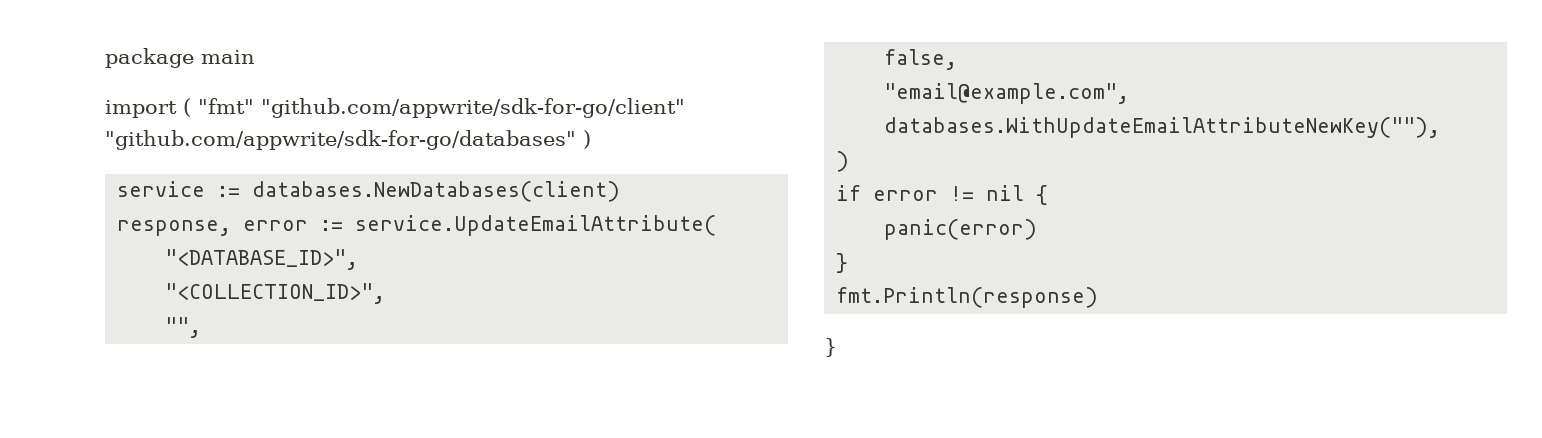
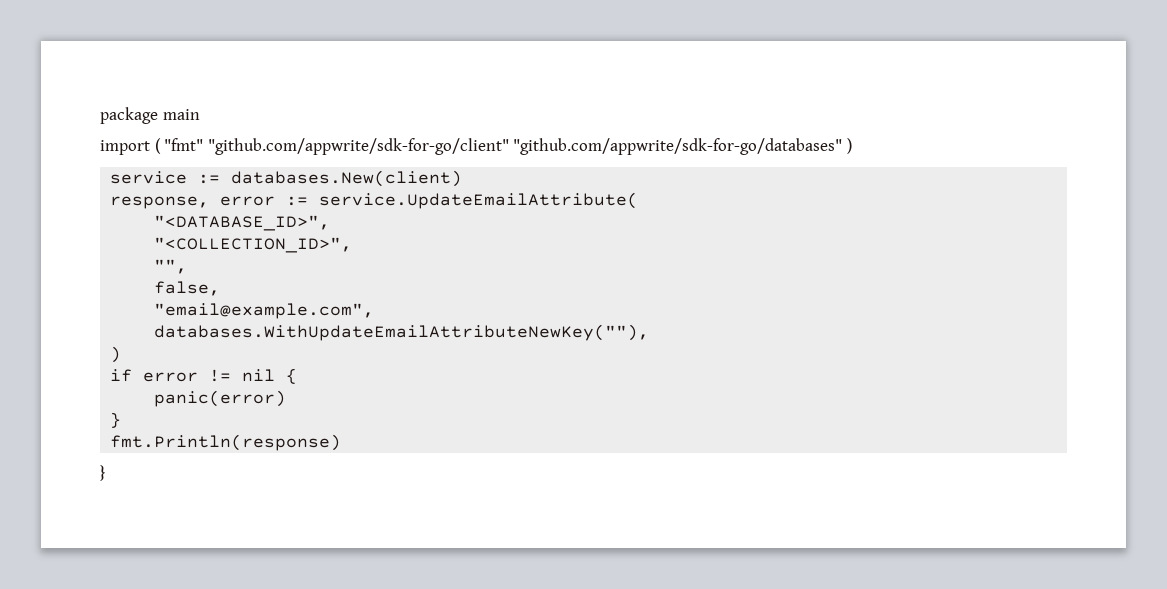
[252,181,621,202] databases.NewDatabases(client) -> [231,170,463,187] databases.New(client)

